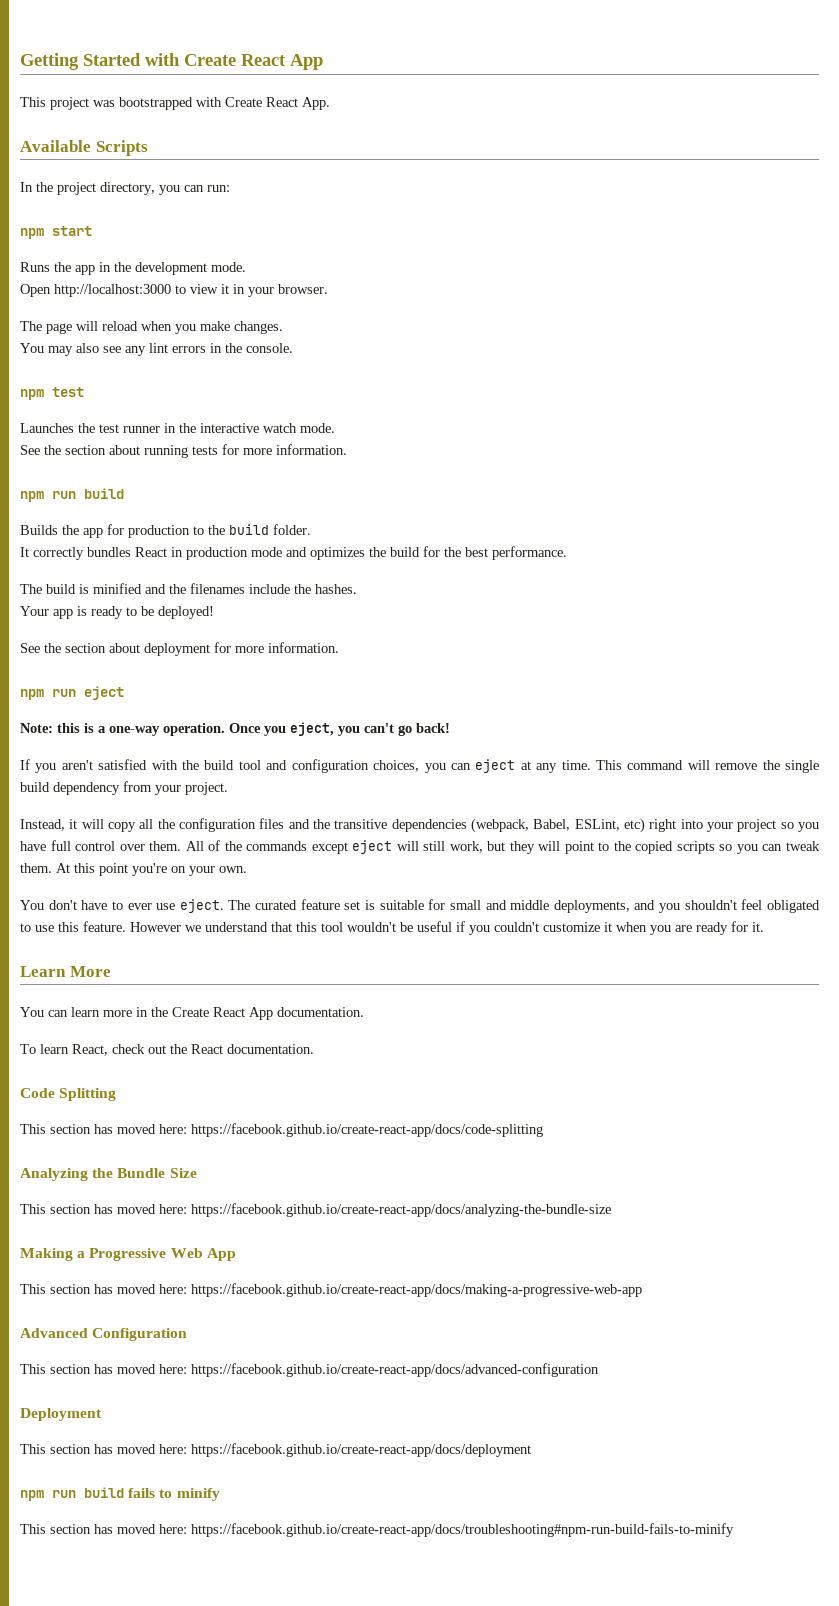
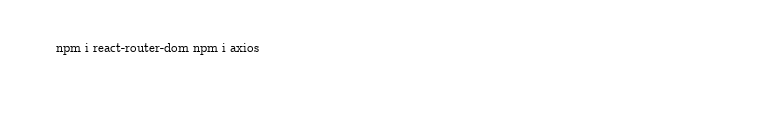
[20,53,323,70] [20,97,330,110] [20,140,148,156] [20,182,230,195] [20,226,92,239] [20,262,246,275] [20,284,328,297] [20,321,283,334] [20,343,293,356] [20,387,84,400] [20,423,335,433] [20,444,347,458] [20,488,124,502] [20,524,311,538] [20,546,567,560] [20,583,357,594] [20,606,214,619] [20,642,339,656] [20,686,124,700] [20,722,450,736] [20,759,819,773] [20,781,228,795] [20,818,820,833] [20,840,820,854] [20,863,247,876] [20,899,820,913] [20,921,764,935] [20,966,111,977] [20,1007,364,1020] [20,1044,314,1056] [20,1088,117,1101] [20,1123,543,1137] [20,1168,197,1181] [20,1203,611,1217] [20,1248,236,1261] [20,1283,642,1297] [20,1328,188,1341] [20,1363,599,1377] [20,1408,102,1421] [20,1443,531,1457] [20,1487,220,1501] [20,1523,734,1537] Getting Started with Create React App // This project was bootstrapped with Create React App. // Available Scripts // In the project directory, you can run: // npm start // Runs the app in the development mode. // Open http://localhost:3000 to view it in your browser. // The page will reload when you make changes. // You may also see any lint errors in the console. // npm test // Launches the test runner in the interactive watch mode. // See the section about running tests for more information. // npm run build // Builds the app for production to the build folder. // It correctly bundles React in production mode and optimizes the build for the best performance. // The build is minified and the filenames include the hashes. // Your app is ready to be deployed! // See the section about deployment for more information. // npm run eject // Note: this is a one-way operation. Once you eject, you can't go back! // If you aren't satisfied with the build tool and configuration choices, you can eject at any time. This command will remove the single build dependency from your project. // Instead, it will copy all the configuration files and the transitive dependencies (webpack, Babel, ESLint, etc) right into your project so you have full control over them. All of the commands except eject will still work, but they will point to the copied scripts so you can tweak them. At this point you're on your own. // You don't have to ever use eject. The curated feature set is suitable for small and middle deployments, and you shouldn't feel obligated to use this feature. However we understand that this tool wouldn't be useful if you couldn't customize it when you are ready for it. // Learn More // You can learn more in the Create React App documentation. // To learn React, check out the React documentation. // Code Splitting // This section has moved here: https://facebook.github.io/create-react-app/docs/code-splitting // Analyzing the Bundle Size // This section has moved here: https://facebook.github.io/create-react-app/docs/analyzing-the-bundle-size // Making a Progressive Web App // This section has moved here: https://facebook.github.io/create-react-app/docs/making-a-progressive-web-app // Advanced Configuration // This section has moved here: https://facebook.github.io/create-react-app/docs/advanced-configuration // Deployment // This section has moved here: https://facebook.github.io/create-react-app/docs/deployment // npm run build fails to minify // This section has moved here: https://facebook.github.io/create-react-app/docs/troubleshooting#npm-run-build-fails-to-minify -> [56,43,259,55] npm i react-router-dom npm i axios

